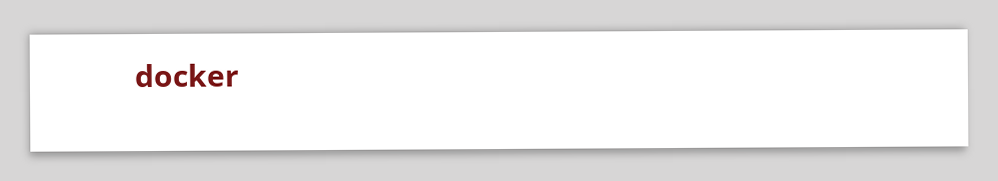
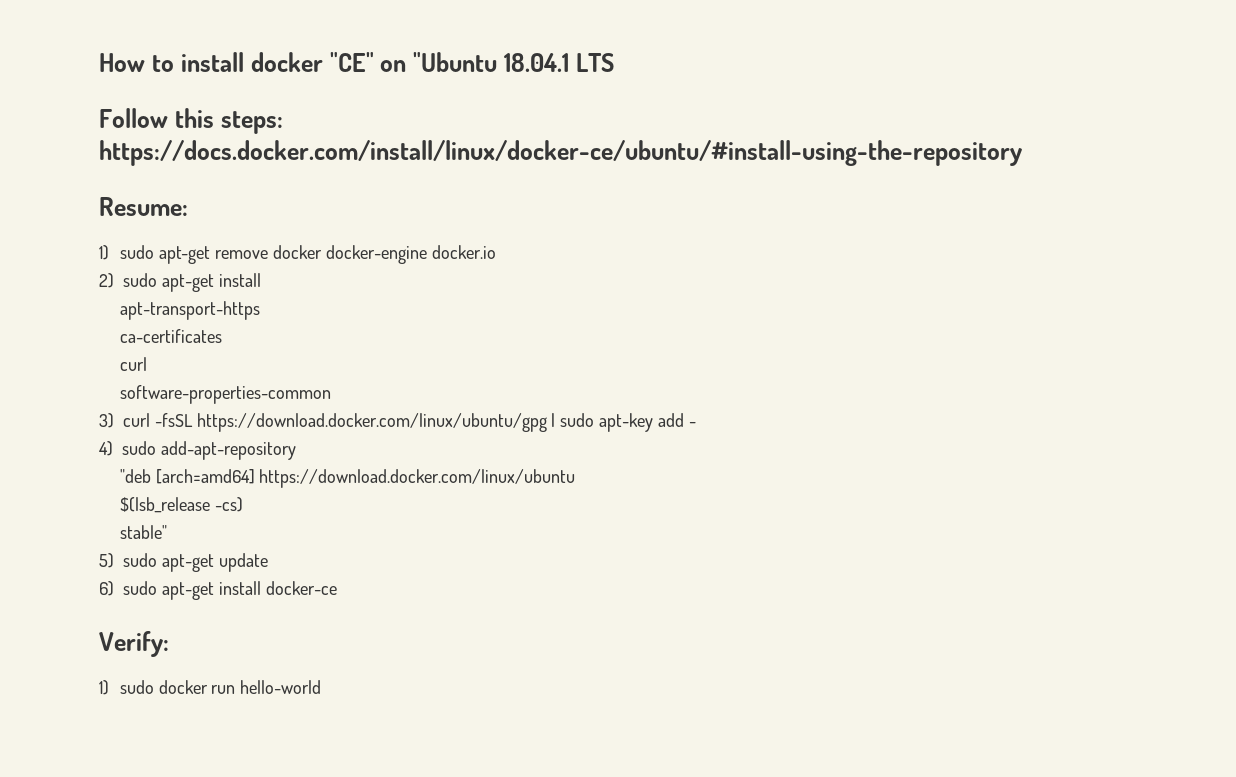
[134,63,239,88] docker -> [99,52,615,72] [99,108,283,134] [99,140,1022,166] [99,197,188,216] [99,245,496,264] [99,273,261,292] [119,301,260,320] [119,329,222,343] [119,357,147,371] [119,385,331,404] [99,413,696,432] [99,441,296,460] [119,469,576,488] [119,497,243,513] [119,525,167,539] [99,553,268,572] [99,581,337,600] [99,631,169,657] [99,680,322,695] How to install docker "CE" on "Ubuntu 18.04.1 LTS // Follow this steps: https://docs.docker.com/install/linux/docker-ce/ubuntu/#install-using-the-repository // Resume: // 1) sudo apt-get remove docker docker-engine docker.io // 2) sudo apt-get install // apt-transport-https // ca-certificates // curl // software-properties-common // 3) curl -fsSL https://download.docker.com/linux/ubuntu/gpg | sudo apt-key add - // 4) sudo add-apt-repository // "deb [arch=amd64] https://download.docker.com/linux/ubuntu // $(lsb_release -cs) // stable" // 5) sudo apt-get update // 6) sudo apt-get install docker-ce // Verify: // 1) sudo docker run hello-world

